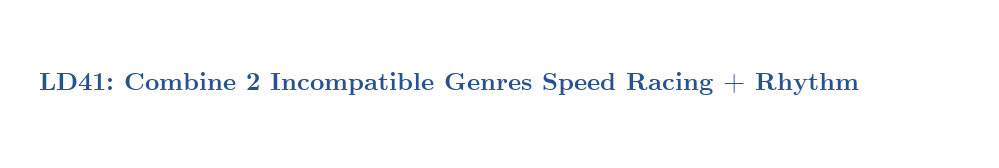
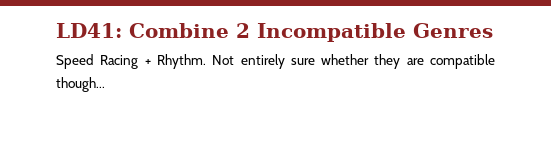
(532, 81) none -> (493, 30) //
[755,73,859,95] Rhythm -> [156,54,496,69] [56,77,105,92] Rhythm. Not entirely sure whether they are compatible though...

